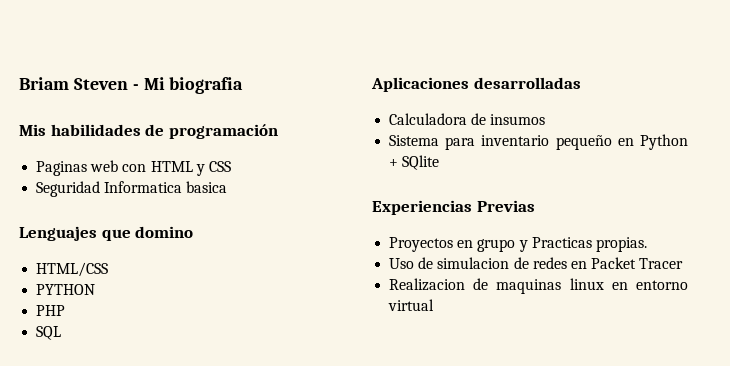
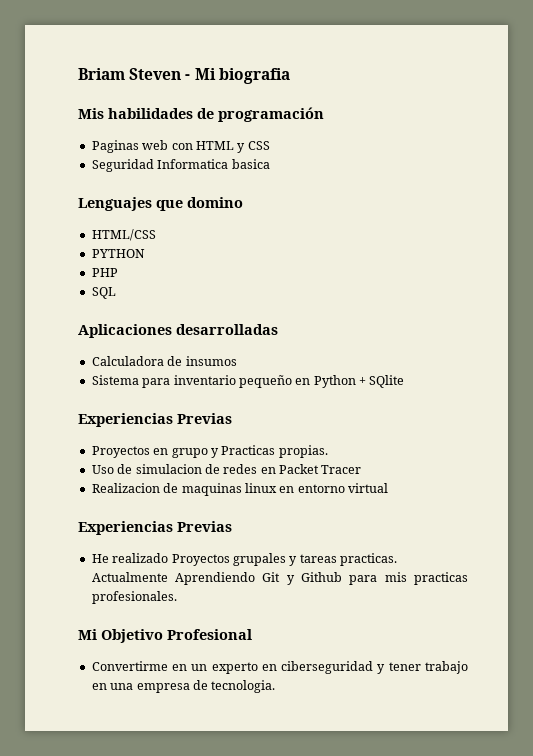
(435, 305) none -> [78,521,232,535] [91,553,397,566] [91,572,468,585] [91,591,177,604] [78,629,252,643] [91,661,468,674] [91,680,276,693] // Experiencias Previas // He realizado Proyectos grupales y tareas practicas. Actualmente Aprendiendo Git y Github para mis practicas profesionales. // Mi Objetivo Profesional // Convertirme en un experto en ciberseguridad y tener trabajo en una empresa de tecnologia.

